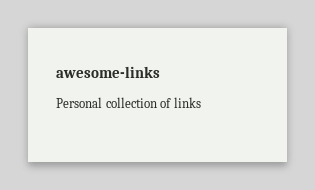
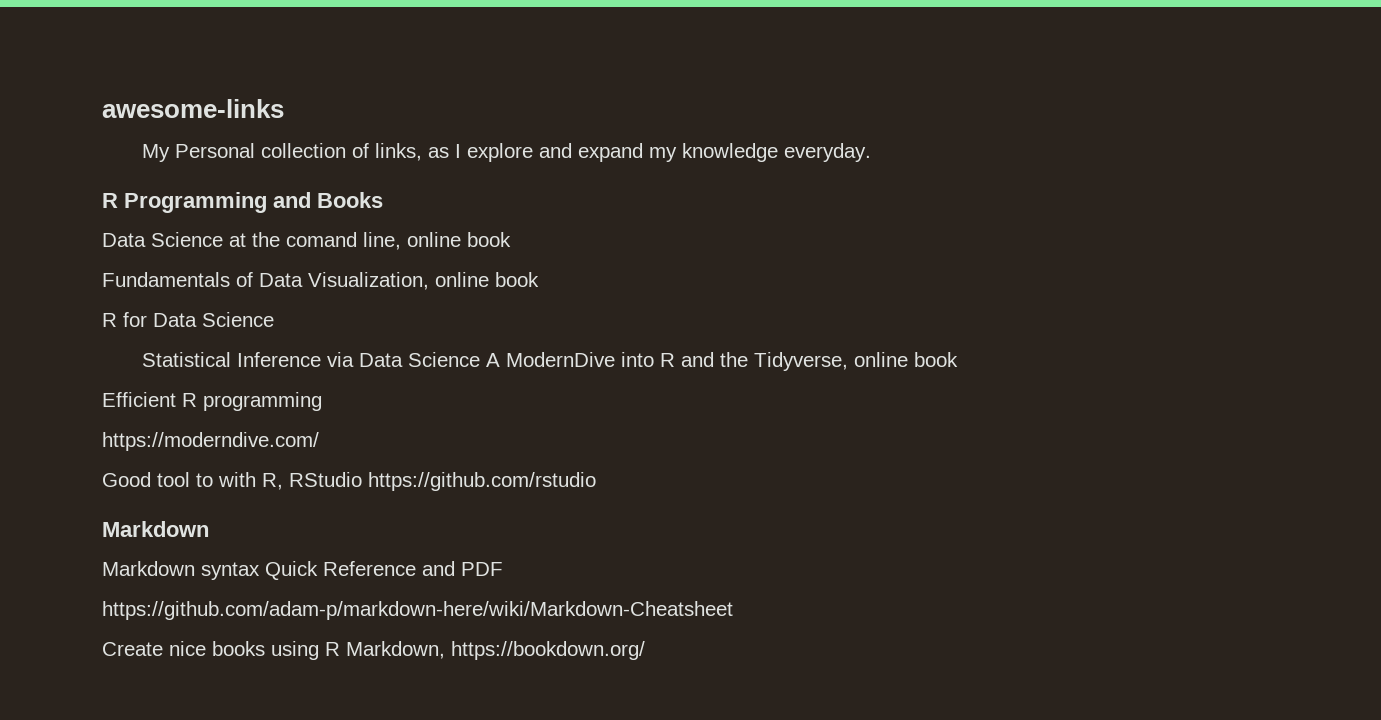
(160, 72) none -> [141,144,170,162] My
[173,97,201,108] links -> [374,143,871,162] [102,192,383,213] [102,232,511,250] [102,272,539,290] [102,312,274,327] [141,352,958,371] [102,392,322,411] [102,432,319,451] [102,472,596,491] [102,521,209,537] [102,561,503,580] [102,601,733,620] [102,641,645,660] links, as I explore and expand my knowledge everyday. // R Programming and Books // Data Science at the comand line, online book // Fundamentals of Data Visualization, online book // R for Data Science // Statistical Inference via Data Science A ModernDive into R and the Tidyverse, online book // Efficient R programming // https://moderndive.com/ // Good tool to with R, RStudio https://github.com/rstudio // Markdown // Markdown syntax Quick Reference and PDF // https://github.com/adam-p/markdown-here/wiki/Markdown-Cheatsheet // Create nice books using R Markdown, https://bookdown.org/

